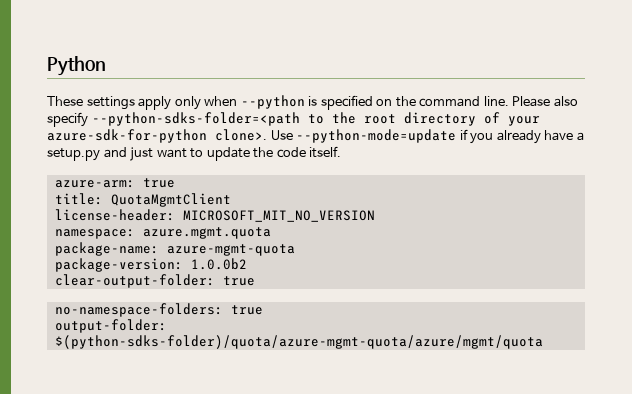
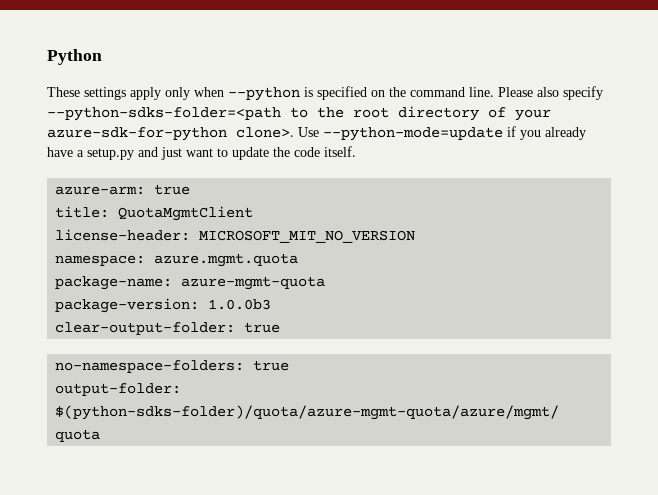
[190,258,247,270] 1.0.0b2 -> [208,299,272,310] 1.0.0b3

